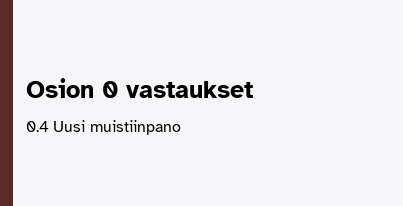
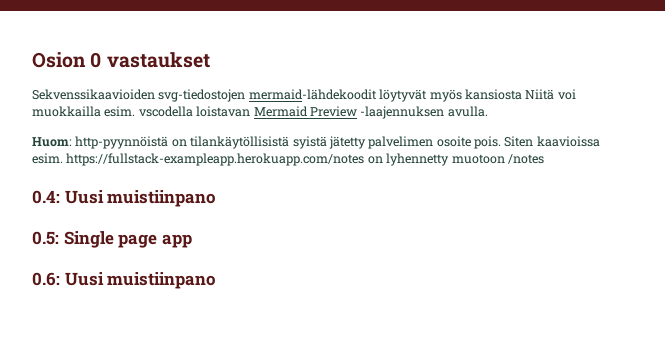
[26,121,49,132] 0.4 -> [32,89,576,102] [32,106,488,119] [32,136,600,149] [32,153,544,166] [32,190,217,207] [32,231,192,248] [32,272,60,286] Sekvenssikaavioiden svg-tiedostojen mermaid-lähdekoodit löytyvät myös kansiosta Niitä voi muokkailla esim. vscodella loistavan Mermaid Preview -laajennuksen avulla. // Huom: http-pyynnöistä on tilankäytöllisistä syistä jätetty palvelimen osoite pois. Siten kaavioissa esim. https://fullstack-exampleapp.herokuapp.com/notes on lyhennetty muotoon /notes // 0.4: Uusi muistiinpano // 0.5: Single page app // 0.6:

